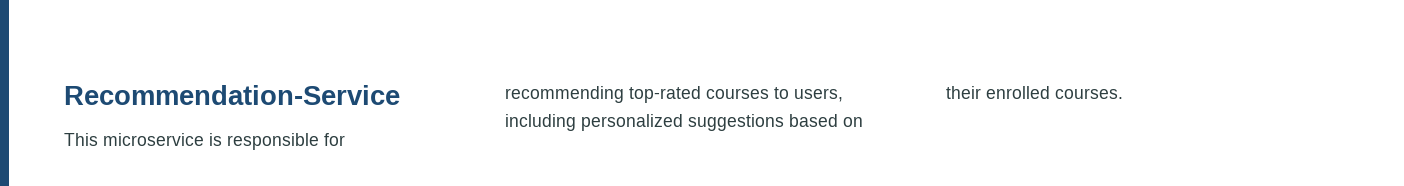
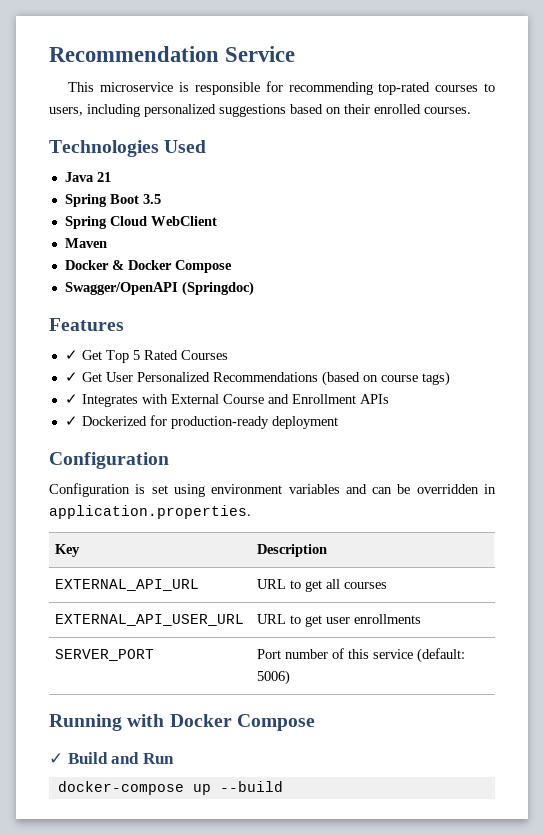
[64,85,400,105] Recommendation-Service -> [49,46,296,62] Recommendation Service
(1123, 93) none -> [49,140,207,157] [64,172,111,182] [64,194,161,207] [64,216,217,229] [64,238,107,248] [64,260,232,273] [64,281,254,296] [49,318,124,331] [64,350,228,363] [64,371,450,386] [64,394,389,407] [64,415,338,429] [49,452,169,469] [49,483,497,497] [49,505,251,519] [55,544,81,557] [257,544,328,557] [55,579,200,591] [257,579,388,592] [55,614,245,626] [257,614,422,627] [55,649,155,661] [257,648,466,663] [257,670,291,685] [49,714,315,731] [49,752,174,764] [57,781,283,795] // Technologies Used // Java 21 // Spring Boot 3.5 // Spring Cloud WebClient // Maven // Docker & Docker Compose // Swagger/OpenAPI (Springdoc) // Features // ✓ Get Top 5 Rated Courses // ✓ Get User Personalized Recommendations (based on course tags) // ✓ Integrates with External Course and Enrollment APIs // ✓ Dockerized for production-ready deployment // Configuration // Configuration is set using environment variables and can be overridden in application.properties. // Key | Description // EXTERNAL_API_URL | URL to get all courses // EXTERNAL_API_USER_URL | URL to get user enrollments // SERVER_PORT | Port number of this service (default: 5006) // Running with Docker Compose // ✓ Build and Run // docker-compose up --build

